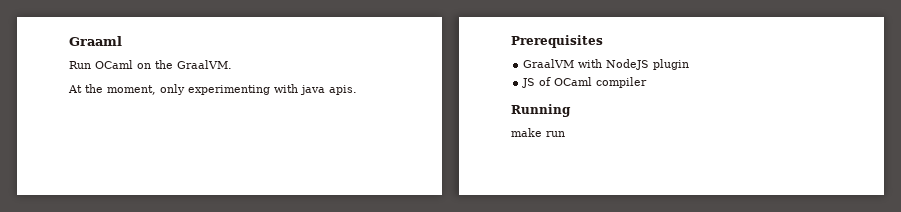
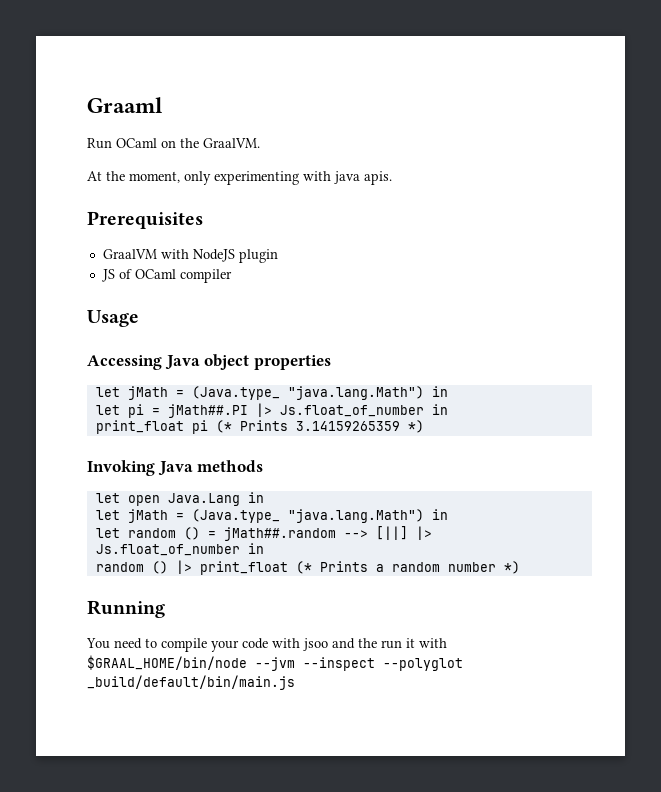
[511,104,571,117] [511,128,565,137] Running // make run -> [87,310,139,327] [87,354,331,370] [95,386,448,400] [95,403,448,418] [95,420,424,434] [87,460,264,476] [95,492,264,506] [95,509,448,523] [95,526,432,541] [95,543,264,556] [95,560,520,575] [87,600,165,618] [86,638,447,652] [87,655,463,671] [87,675,295,690] Usage // Accessing Java object properties // let jMath = (Java.type_ "java.lang.Math") in // let pi = jMath##.PI |> Js.float_of_number in // print_float pi (* Prints 3.14159265359 *) // Invoking Java methods // let open Java.Lang in // let jMath = (Java.type_ "java.lang.Math") in // let random () = jMath##.random --> [||] |> Js.float_of_number in // random () |> print_float (* Prints a random number *) // Running // You need to compile your code with jsoo and the run it with $GRAAL_HOME/bin/node --jvm --inspect --polyglot _build/default/bin/main.js

